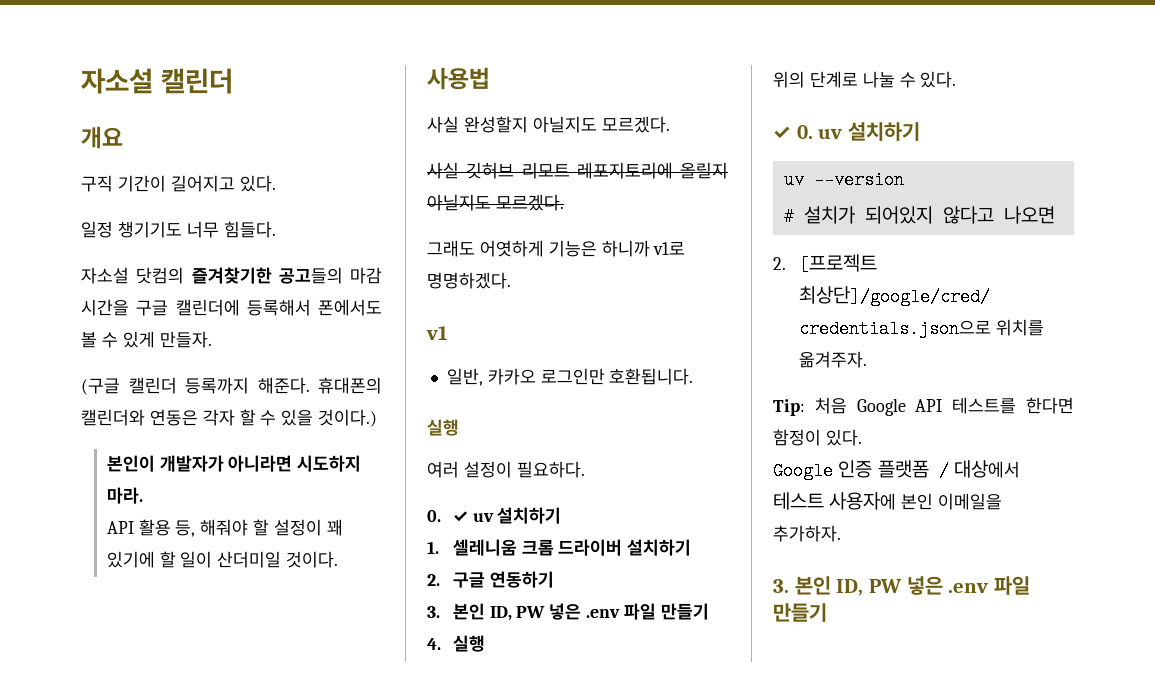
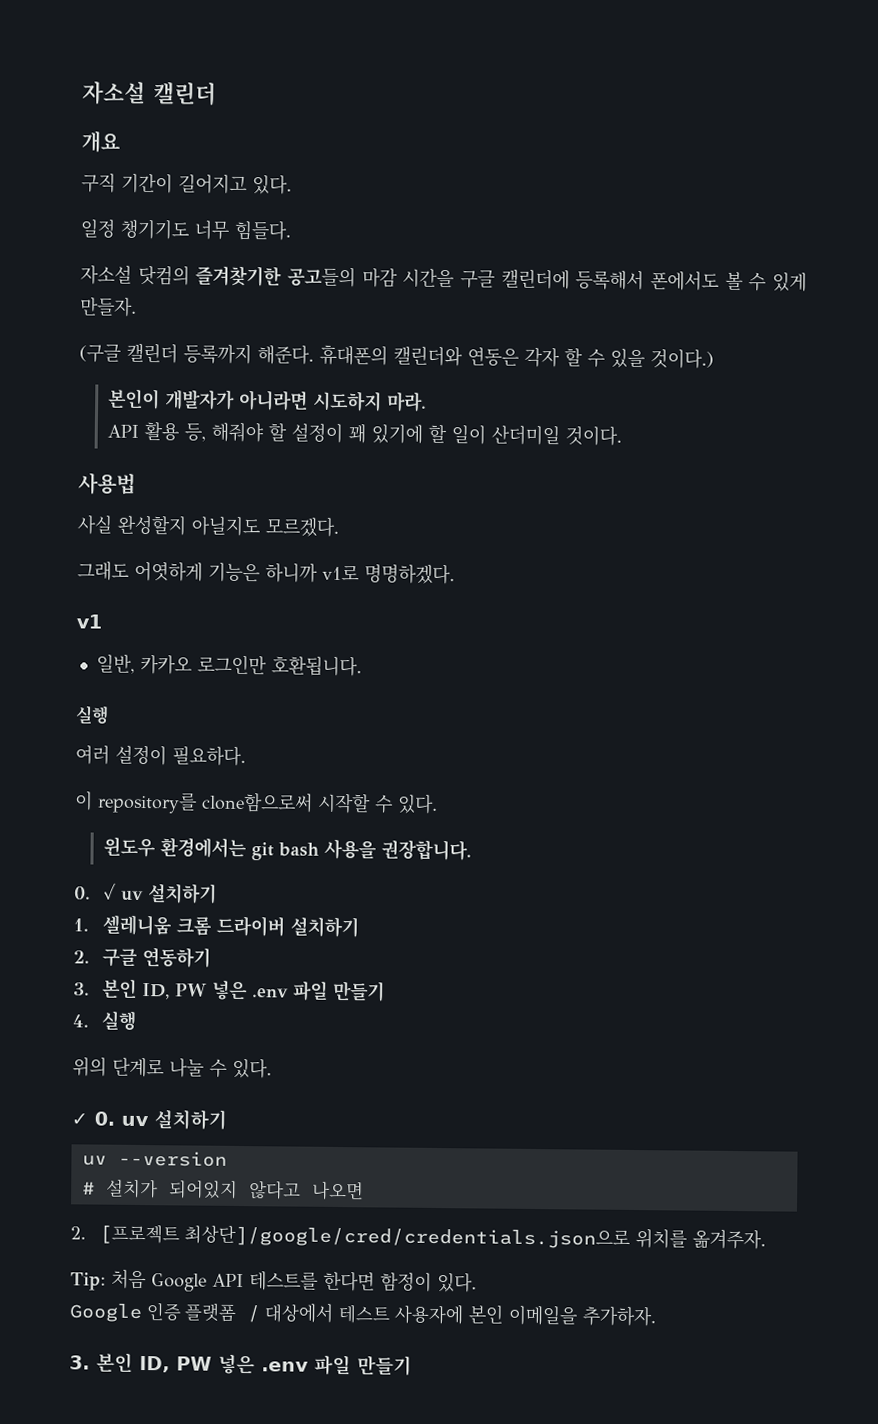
[427,162,728,179] [427,194,564,211] // 사실 깃허브 리모트 레포지토리에 올릴지 아닐지도 모르겠다. -> (339, 526) none
(585, 469) none -> [74,791,438,814] [102,836,472,861] // 이 repository를 clone함으로써 시작할 수 있다. // 윈도우 환경에서는 git bash 사용을 권장합니다.

